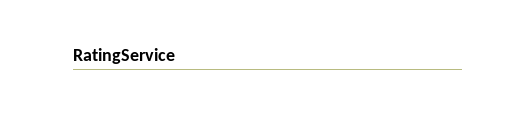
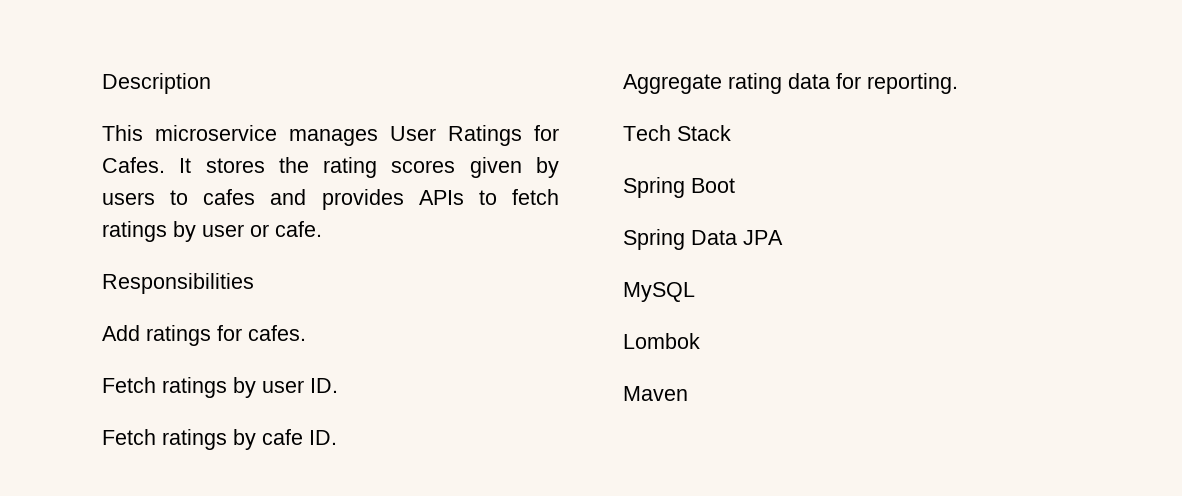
[73,48,175,64] RatingService -> [102,73,211,94] [102,125,559,146] [102,157,559,178] [102,189,559,210] [102,221,322,242] [102,273,254,294] [102,325,306,346] [102,377,338,398] [102,429,337,450] [623,73,958,94] [623,125,731,141] [623,177,735,198] [623,229,783,250] [623,282,695,302] [623,333,700,349] [623,386,688,401] Description // This microservice manages User Ratings for Cafes. It stores the rating scores given by users to cafes and provides APIs to fetch ratings by user or cafe. // Responsibilities // Add ratings for cafes. // Fetch ratings by user ID. // Fetch ratings by cafe ID. // Aggregate rating data for reporting. // Tech Stack // Spring Boot // Spring Data JPA // MySQL // Lombok // Maven

